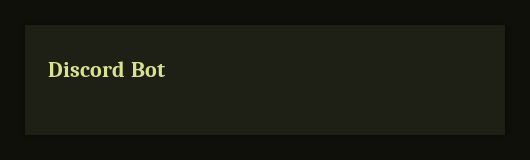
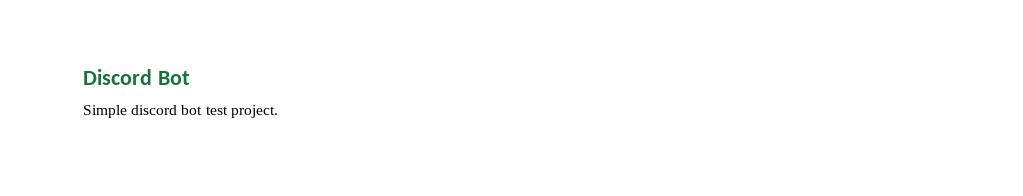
(165, 69) none -> [83,105,278,118] // Simple discord bot test project.

